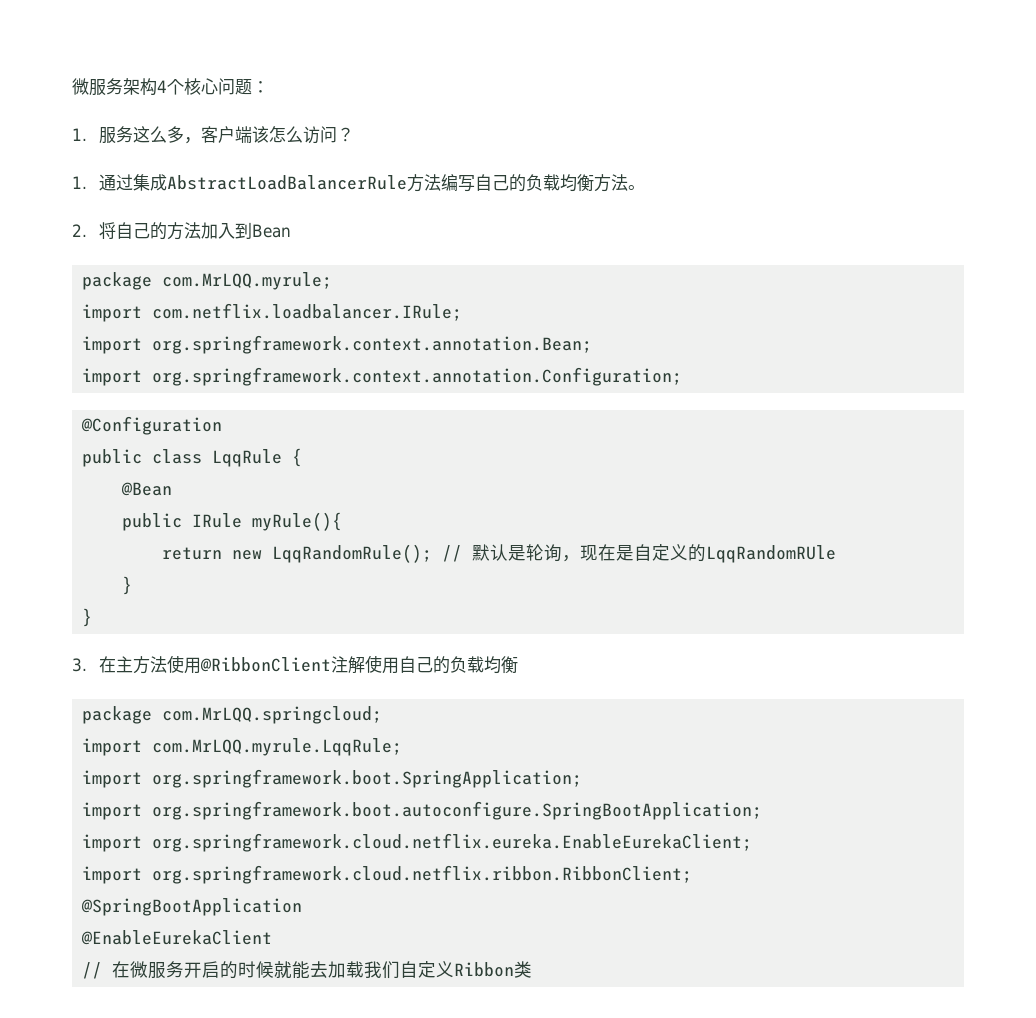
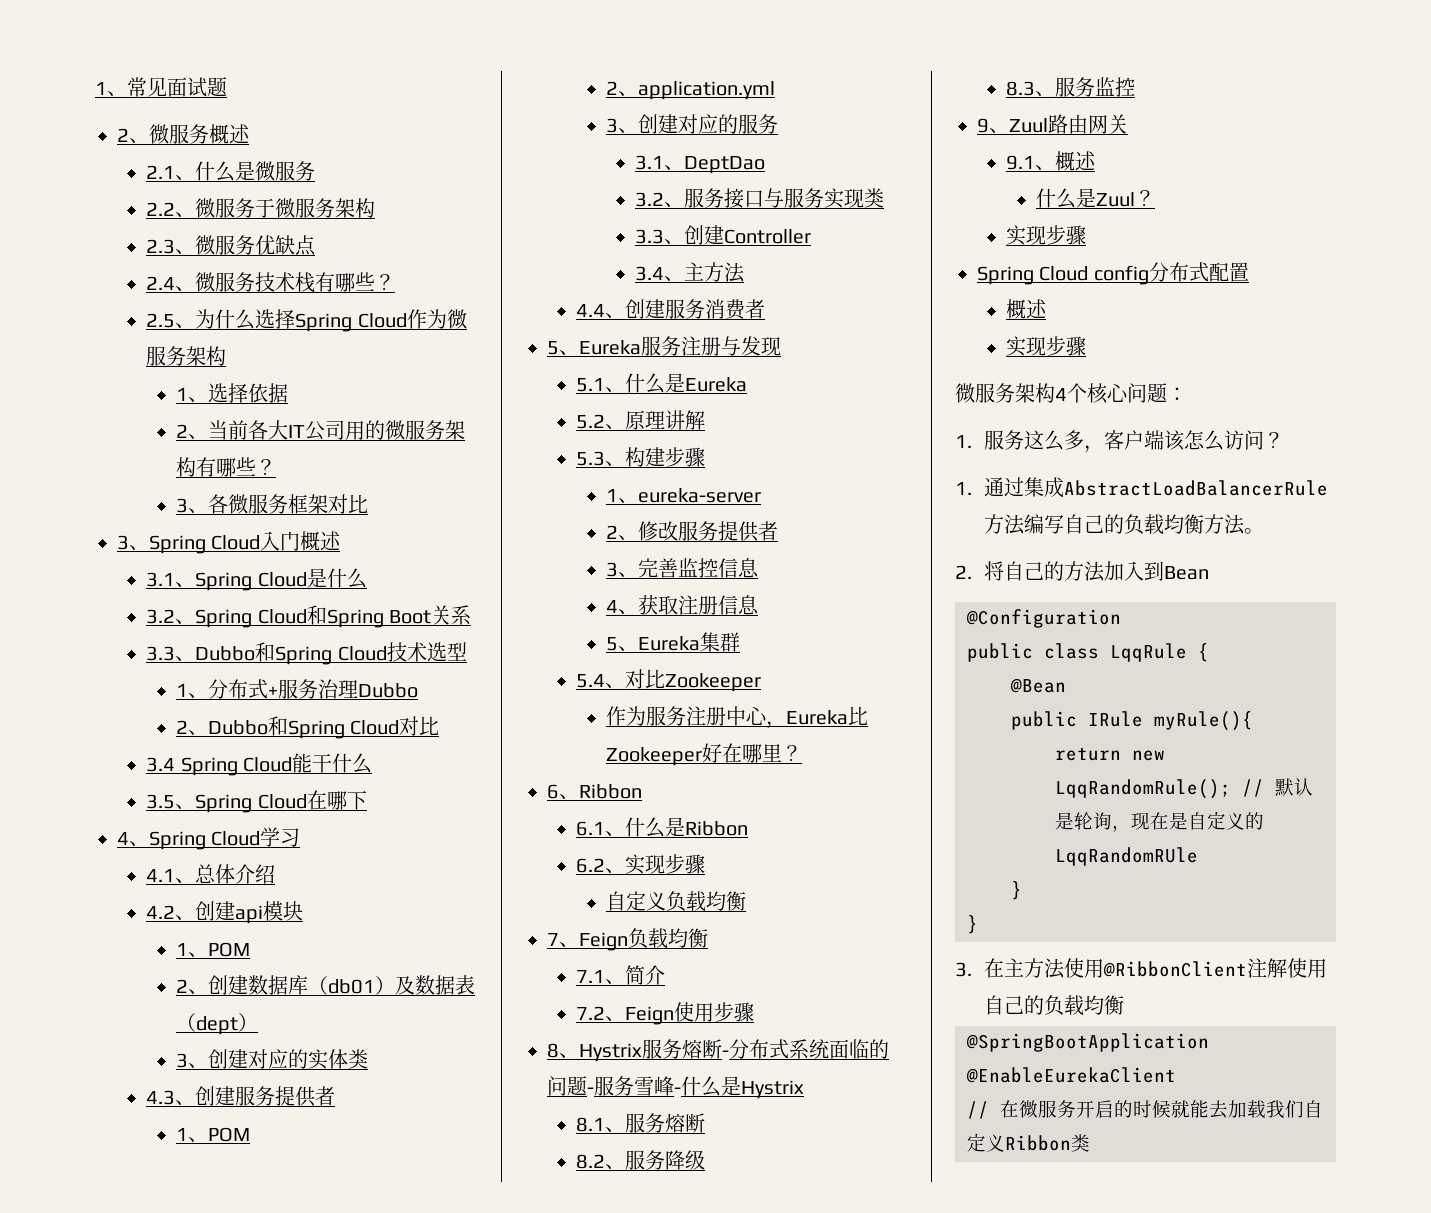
(72, 86) none -> [95,77,227,97] [117,124,250,144] [146,161,316,182] [146,198,376,218] [146,235,317,256] [146,272,396,293] [146,309,467,332] [146,346,227,366] [175,383,288,403] [175,420,465,441] [175,457,276,477] [175,494,368,514] [117,531,342,554] [146,568,367,591] [146,605,472,628] [146,642,467,665] [175,679,418,699] [175,716,440,739] [146,753,373,776] [146,790,367,813] [117,827,301,850] [146,864,276,884] [146,901,304,924] [175,942,250,957] [175,975,475,995] [175,1013,258,1035] [175,1049,368,1070] [146,1086,336,1107] [175,1127,250,1142] [605,81,775,100] [605,114,778,134] [635,155,766,174] [635,188,885,209] [635,225,812,245] [635,262,746,283] [576,299,766,320] [547,336,781,356] [576,373,748,394] [576,410,706,430] [576,447,706,467] [605,488,761,503] [605,521,778,542] [605,558,759,578] [605,595,759,615] [605,632,740,652] [576,669,762,692] [605,706,868,729] [605,743,802,766] [547,784,642,799] [576,817,749,838] [576,854,706,875] [605,891,746,912] [547,928,708,951] [576,965,666,985] [576,1002,755,1025] [547,1039,889,1062] [547,1076,804,1099] [576,1113,706,1133] [576,1150,706,1170] [1006,77,1136,97] [977,114,1128,134] [1006,151,1097,171] [1035,188,1155,209] [1006,225,1087,246] [977,262,1249,285] [1006,299,1048,319] [1006,336,1087,357] 1、常见面试题 // 2、微服务概述 // 2.1、什么是微服务 // 2.2、微服务于微服务架构 // 2.3、微服务优缺点 // 2.4、微服务技术栈有哪些？ // 2.5、为什么选择Spring Cloud作为微服务架构 // 1、选择依据 // 2、当前各大IT公司用的微服务架构有哪些？ // 3、各微服务框架对比 // 3、Spring Cloud入门概述 // 3.1、Spring Cloud是什么 // 3.2、Spring Cloud和Spring Boot关系 // 3.3、Dubbo和Spring Cloud技术选型 // 1、分布式+服务治理Dubbo // 2、Dubbo和Spring Cloud对比 // 3.4 Spring Cloud能干什么 // 3.5、Spring Cloud在哪下 // 4、Spring Cloud学习 // 4.1、总体介绍 // 4.2、创建api模块 // 1、POM // 2、创建数据库（db01）及数据表（dept） // 3、创建对应的实体类 // 4.3、创建服务提供者 // 1、POM // 2、application.yml // 3、创建对应的服务 // 3.1、DeptDao // 3.2、服务接口与服务实现类 // 3.3、创建Controller // 3.4、主方法 // 4.4、创建服务消费者 // 5、Eureka服务注册与发现 // 5.1、什么是Eureka // 5.2、原理讲解 // 5.3、构建步骤 // 1、eureka-server // 2、修改服务提供者 // 3、完善监控信息 // 4、获取注册信息 // 5、Eureka集群 // 5.4、对比Zookeeper // 作为服务注册中心，Eureka比Zookeeper好在哪里？ // 6、Ribbon // 6.1、什么是Ribbon // 6.2、实现步骤 // 自定义负载均衡 // 7、Feign负载均衡 // 7.1、简介 // 7.2、Feign使用步骤 // 8、Hystrix服务熔断-分布式系统面临的问题-服务雪峰-什么是Hystrix // 8.1、服务熔断 // 8.2、服务降级 // 8.3、服务监控 // 9、Zuul路由网关 // 9.1、概述 // 什么是Zuul？ // 实现步骤 // Spring Cloud config分布式配置 // 概述 // 实现步骤 //
[82,272,333,290] [82,303,463,322] [82,335,593,354] [82,367,683,386] // package com.MrLQQ.myrule; // import com.netflix.loadbalancer.IRule; // import org.springframework.context.annotation.Bean; // import org.springframework.context.annotation.Configuration; -> (1210, 573) none
[82,706,383,724] [82,738,403,756] [82,769,583,788] [82,801,763,820] [82,833,753,852] [82,865,693,884] // package com.MrLQQ.springcloud; // import com.MrLQQ.myrule.LqqRule; // import org.springframework.boot.SpringApplication; // import org.springframework.boot.autoconfigure.SpringBootApplication; // import org.springframework.cloud.netflix.eureka.EnableEurekaClient; // import org.springframework.cloud.netflix.ribbon.RibbonClient; -> (1125, 1005) none

